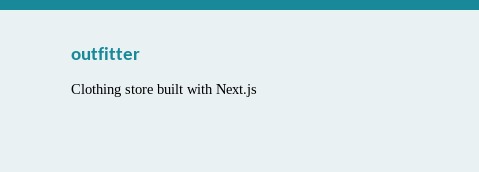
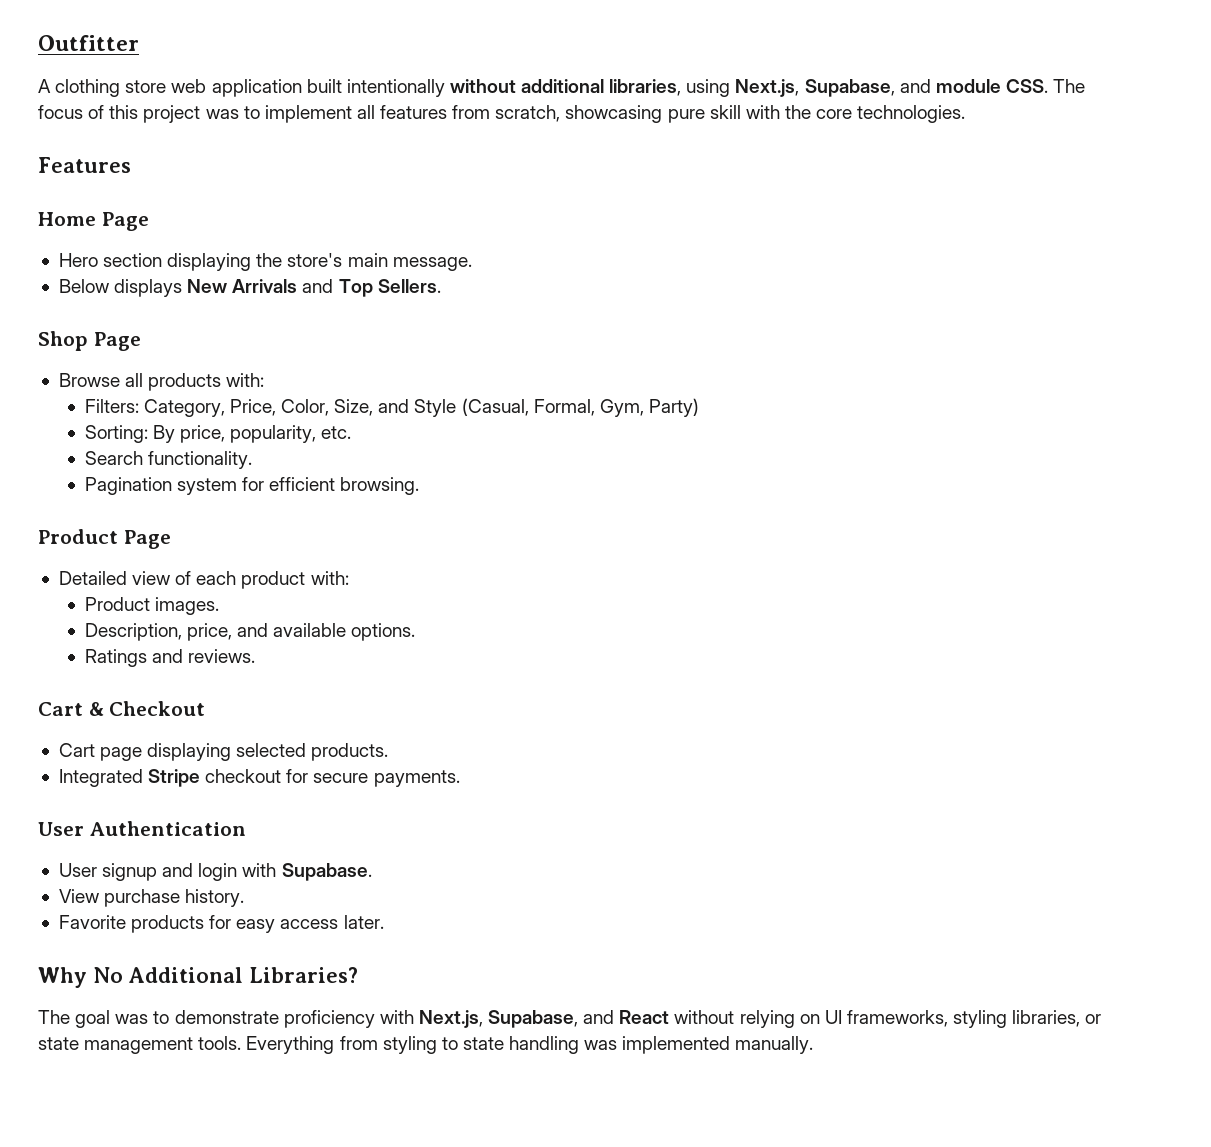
[71,47,140,60] [71,84,257,97] outfitter // Clothing store built with Next.js -> [38,35,139,51] [38,79,1086,97] [38,105,966,123] [38,157,131,173] [38,212,149,231] [58,253,472,271] [58,279,441,297] [38,331,141,351] [58,373,265,391] [84,398,699,417] [84,425,352,443] [84,451,252,469] [84,477,420,495] [38,529,171,549] [58,571,349,589] [84,597,219,615] [84,623,416,641] [84,649,255,667] [38,701,206,716] [58,743,389,761] [58,769,460,787] [38,821,246,836] [58,863,372,881] [58,889,245,907] [58,915,384,933] [38,967,358,988] [38,1010,1102,1028] [38,1036,814,1054] Outfitter // A clothing store web application built intentionally without additional libraries, using Next.js, Supabase, and module CSS. The focus of this project was to implement all features from scratch, showcasing pure skill with the core technologies. // Features // Home Page // Hero section displaying the store's main message. // Below displays New Arrivals and Top Sellers. // Shop Page // Browse all products with: // Filters: Category, Price, Color, Size, and Style (Casual, Formal, Gym, Party) // Sorting: By price, popularity, etc. // Search functionality. // Pagination system for efficient browsing. // Product Page // Detailed view of each product with: // Product images. // Description, price, and available options. // Ratings and reviews. // Cart & Checkout // Cart page displaying selected products. // Integrated Stripe checkout for secure payments. // User Authentication // User signup and login with Supabase. // View purchase history. // Favorite products for easy access later. // Why No Additional Libraries? // The goal was to demonstrate proficiency with Next.js, Supabase, and React without relying on UI frameworks, styling libraries, or state management tools. Everything from styling to state handling was implemented manually.

